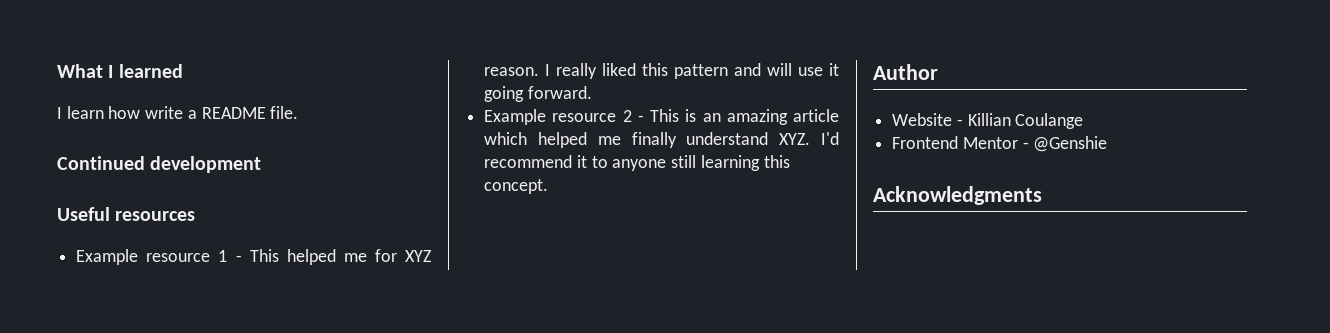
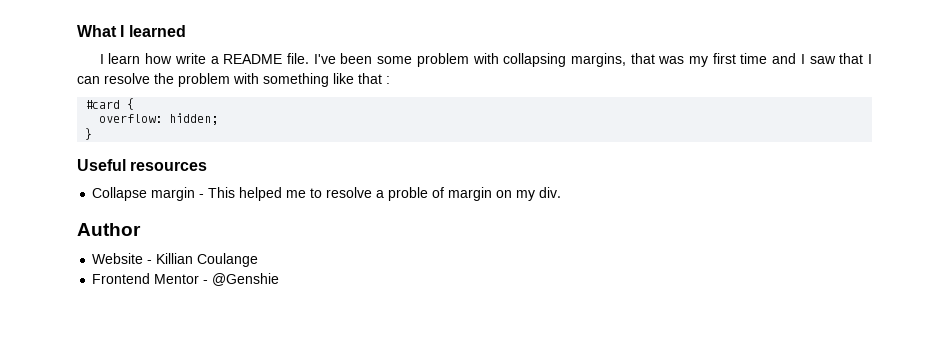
[57,156,262,173] // Continued development -> [313,53,873,67] [77,73,390,87] [85,98,135,110] [99,113,219,125] [85,128,93,140] I've been some problem with collapsing margins, that was my first time and I saw that I can resolve the problem with something like that : // #card { // overflow: hidden; // }
[76,249,228,265] Example resource 1 -> [92,187,196,201] Collapse margin
[374,249,431,262] [484,63,839,79] [484,86,592,102] [484,109,839,125] [484,132,839,148] [484,155,790,171] [484,179,549,194] for XYZ reason. I really liked this pattern and will use it going forward. // Example resource 2 - This is an amazing article which helped me finally understand XYZ. I'd recommend it to anyone still learning this concept. -> [310,187,562,201] to resolve a proble of margin on my div.
[873,186,1042,205] // Acknowledgments -> (280, 279) none

